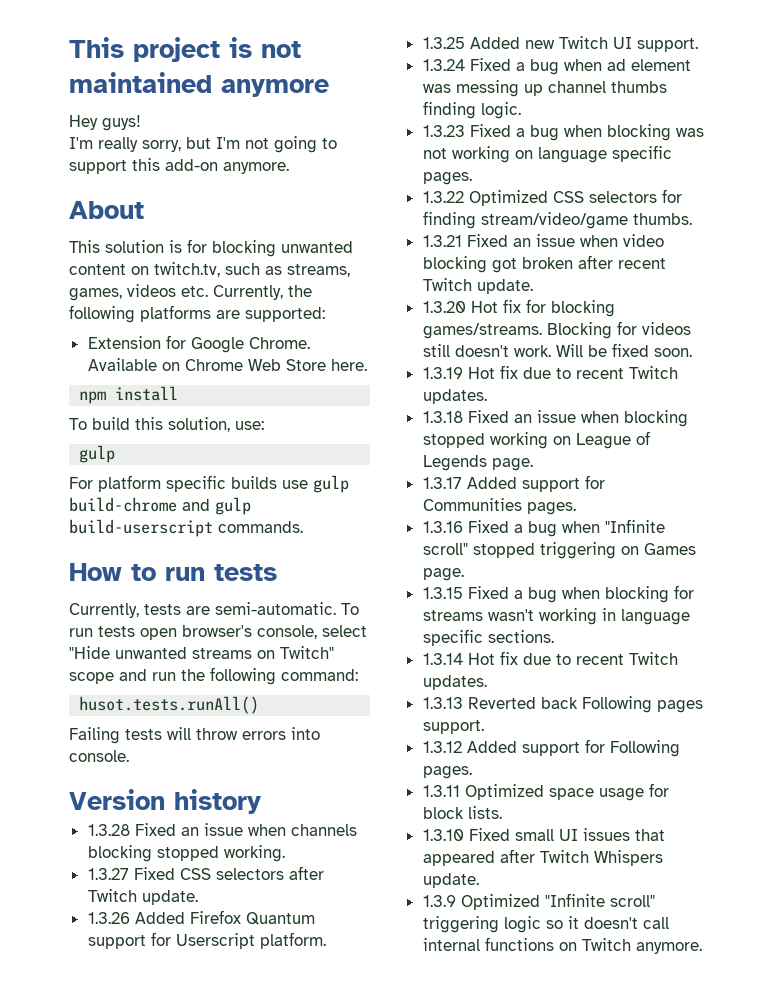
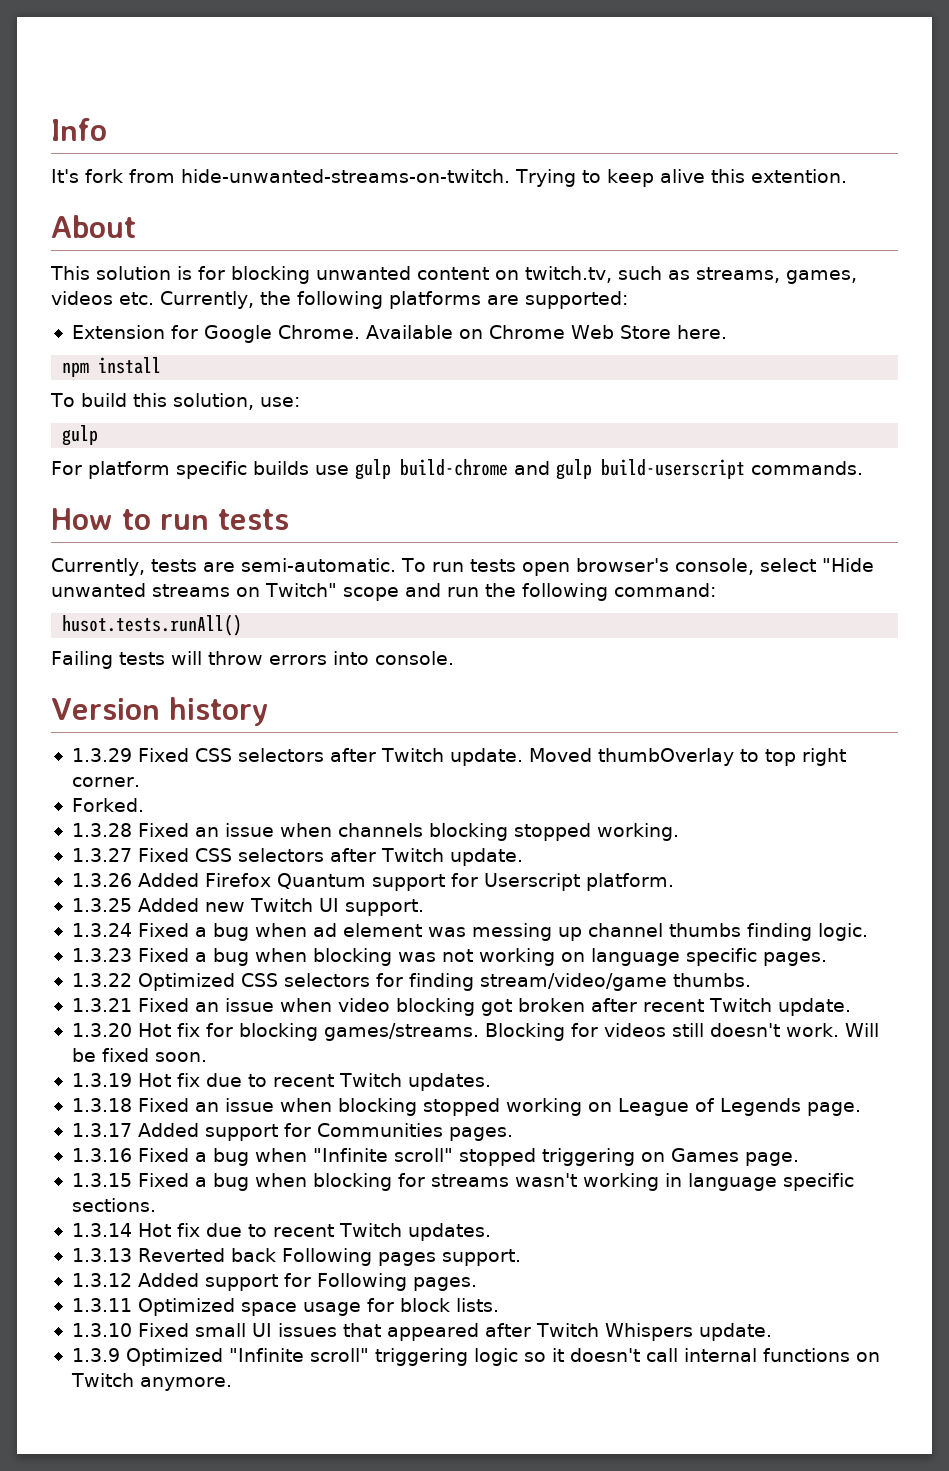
[69,37,301,62] [69,72,329,97] [69,115,141,131] [69,136,337,153] [69,158,289,174] This project is not maintained anymore // Hey guys! // I'm really sorry, but I'm not going to support this add-on anymore. -> [51,118,107,141] [51,169,847,187] Info // It's fork from hide-unwanted-streams-on-twitch. Trying to keep alive this extention.
(261, 801) none -> [71,748,846,766] [71,777,140,787] [71,798,144,812] // 1.3.29 Fixed CSS selectors after Twitch update. Moved thumbOverlay to top right corner. // Forked.

